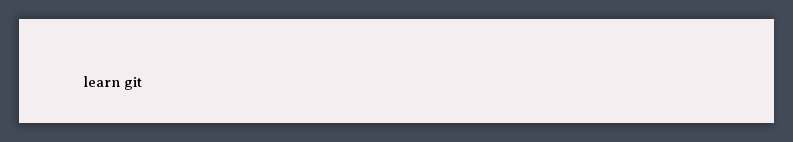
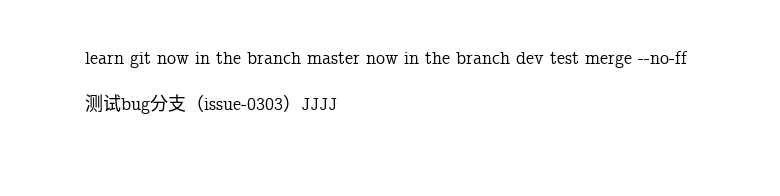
(143, 83) none -> [157,51,688,68] [85,94,337,114] now in the branch master now in the branch dev test merge --no-ff // 测试bug分支（issue-0303）JJJJ

